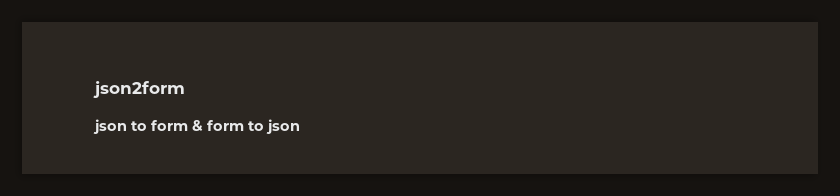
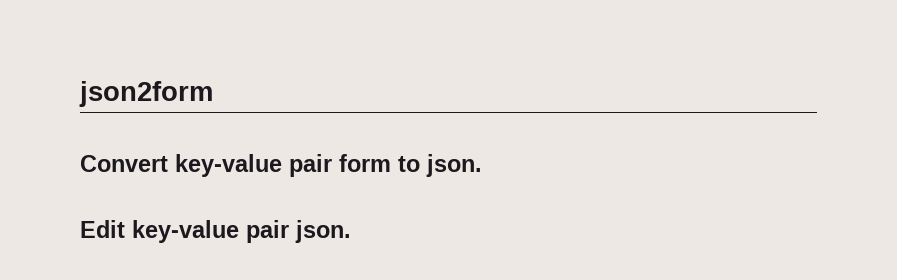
[93,119,300,134] json to form & form to json -> [80,154,482,177] [80,220,351,243] Convert key-value pair form to json. // Edit key-value pair json.

